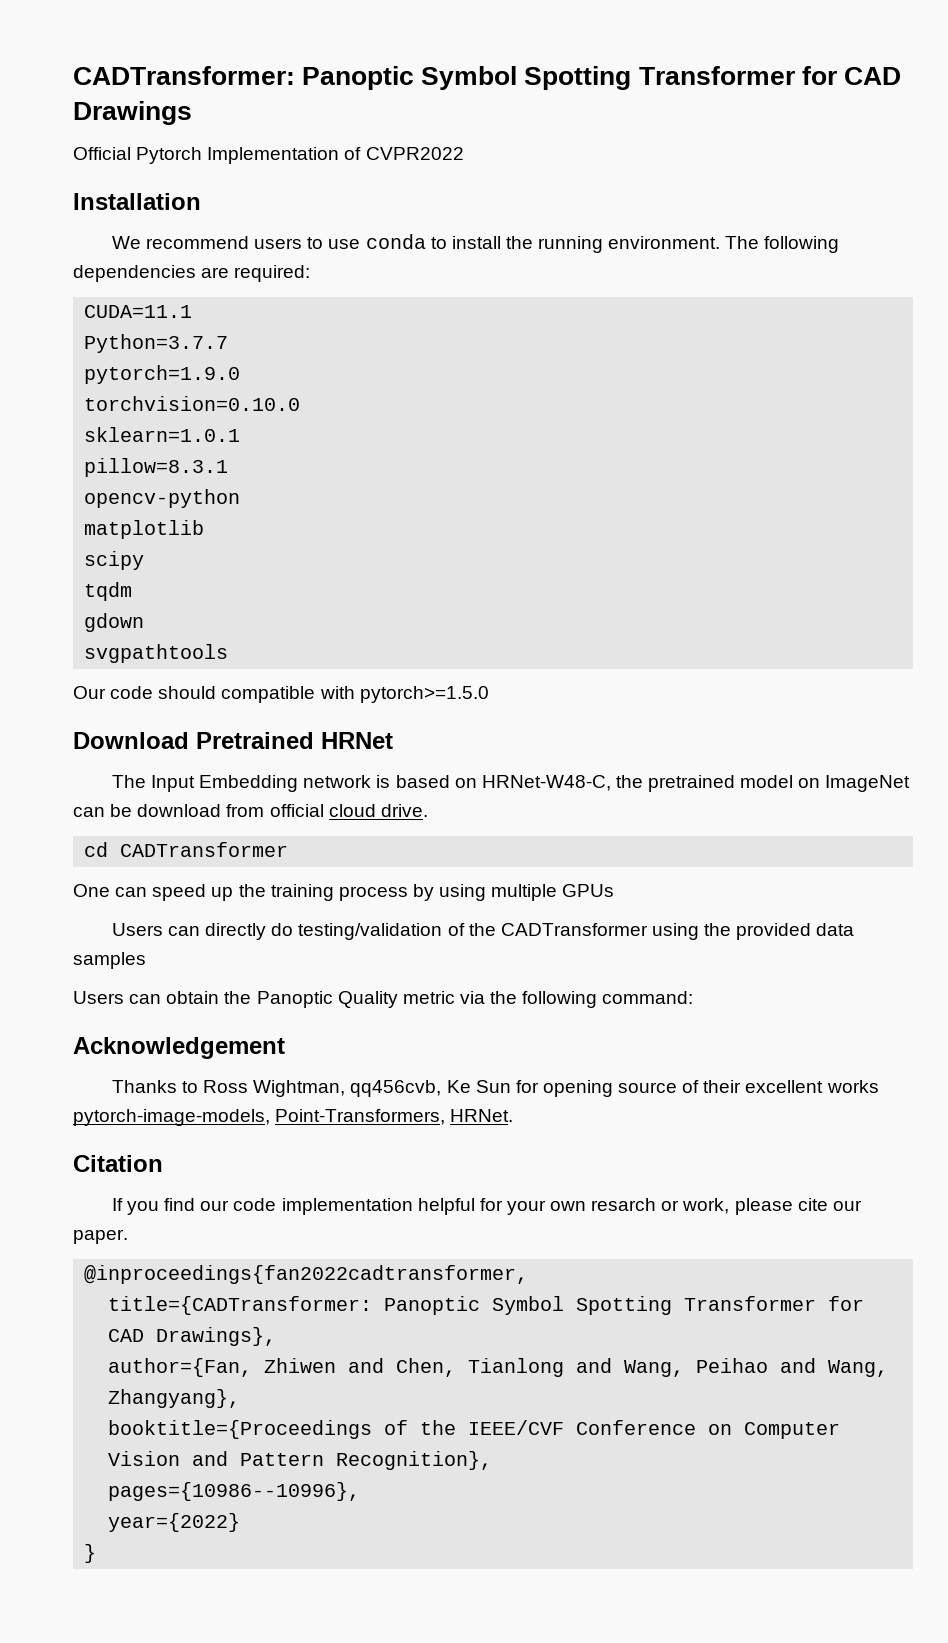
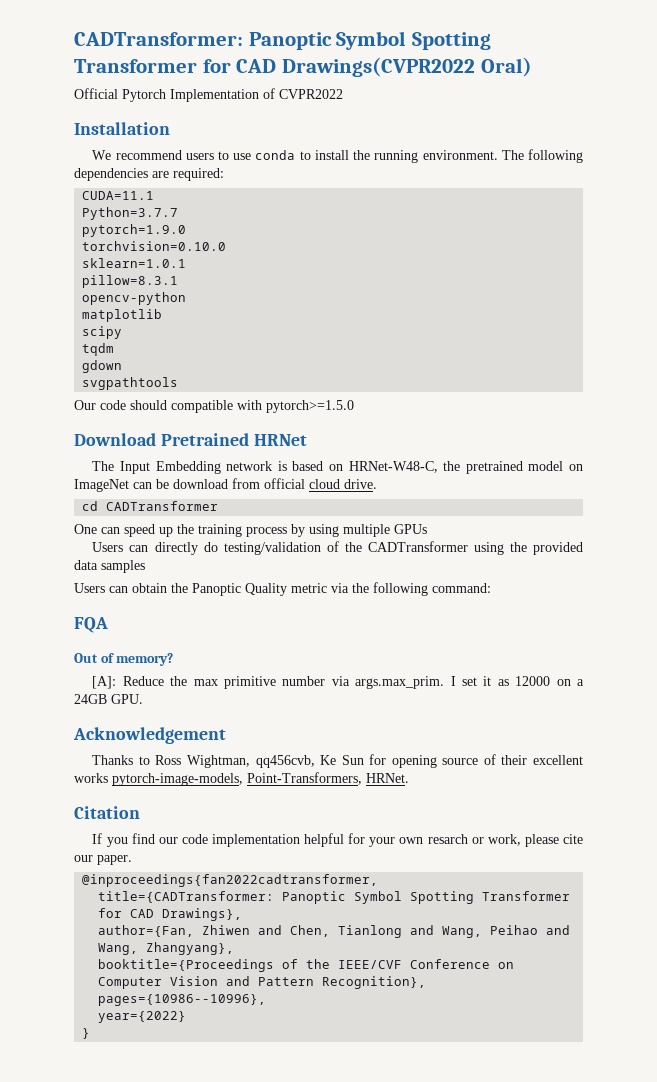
[73,101,192,125] Drawings -> [282,57,532,77] Drawings(CVPR2022 Oral)
(694, 997) none -> [74,617,108,633] [74,653,174,666] [92,676,584,689] [74,694,143,704] // FQA // Out of memory? // [A]: Reduce the max primitive number via args.max_prim. I set it as 12000 on a 24GB GPU.

